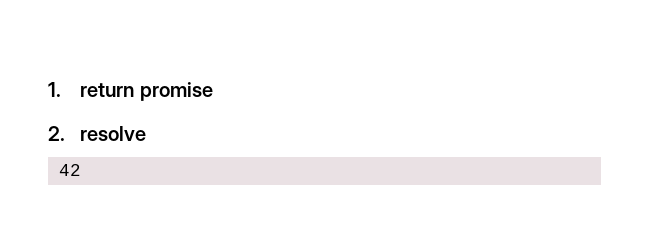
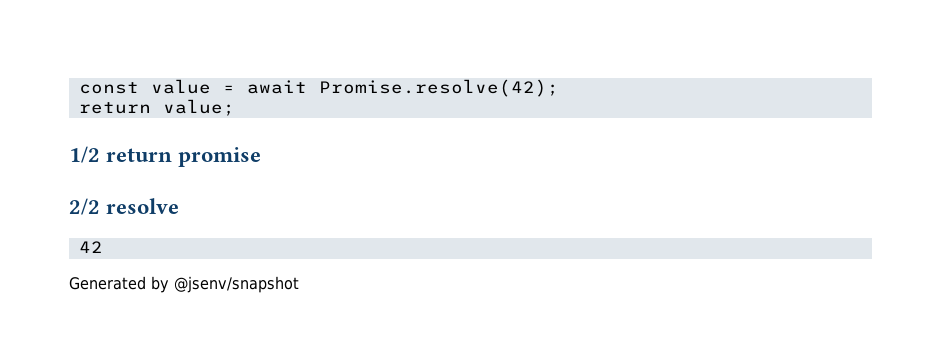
[48,82,61,97] 1. -> [78,79,559,97] [78,99,235,116] [69,146,100,163] const value = await Promise.resolve(42); // return value; // 1/2
[48,126,65,141] 2. -> [69,198,100,215] 2/2
(81, 170) none -> [69,276,299,293] // Generated by @jsenv/snapshot

